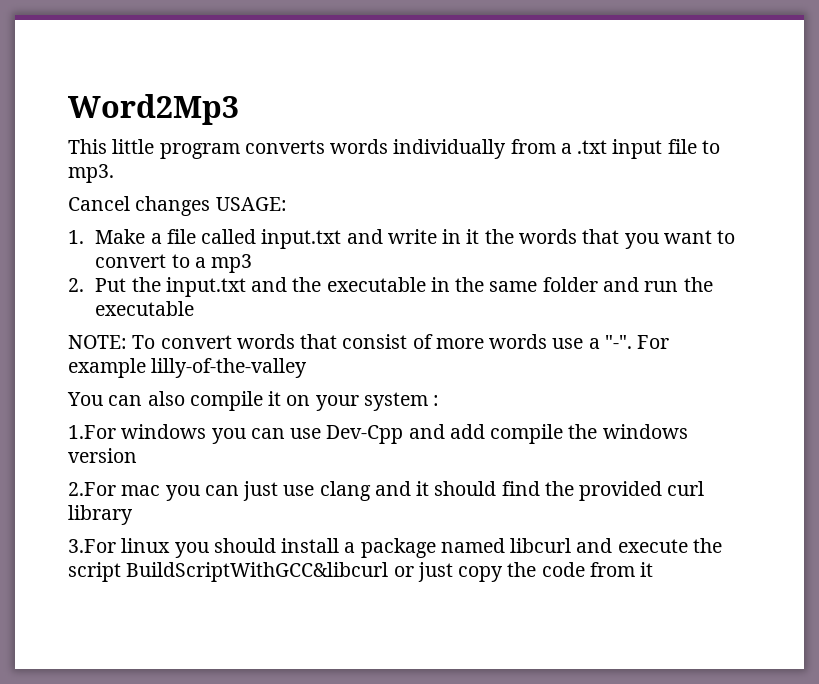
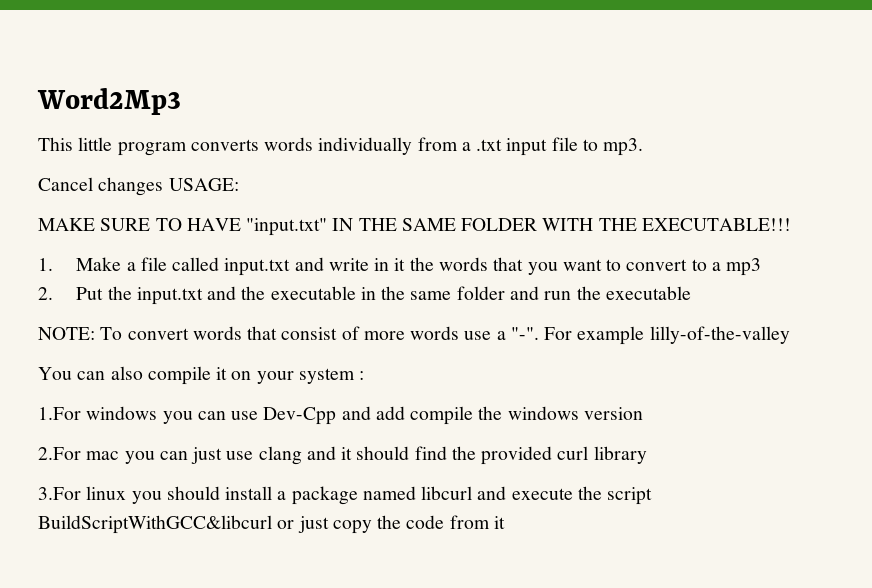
(287, 204) none -> [38,218,791,236] // MAKE SURE TO HAVE "input.txt" IN THE SAME FOLDER WITH THE EXECUTABLE!!!

